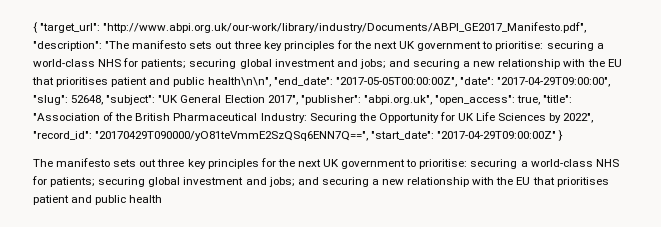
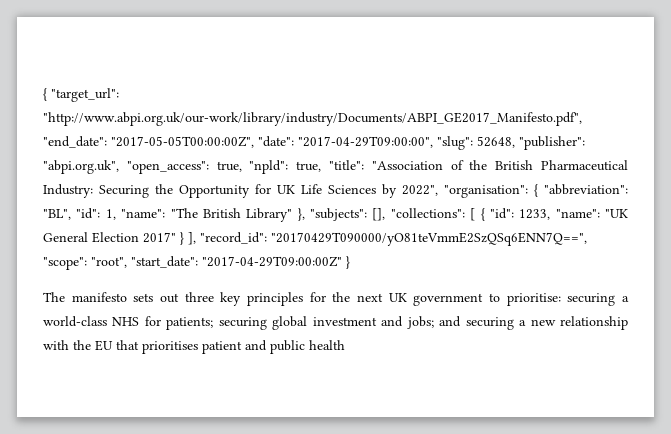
[33,40,604,51] [33,58,622,69] [32,77,271,87] "description": "The manifesto sets out three key principles for the next UK government to prioritise: securing a world-class NHS for patients; securing global investment and jobs; and securing a new relationship with the EU that prioritises patient and public health\n\n", -> (582, 119) none
[106,95,298,105] "subject": "UK General Election 2017", -> (515, 142) none
(541, 100) none -> [249,160,322,174] "npld": true,
[33,131,369,141] "record_id": "20170429T090000/yO81teVmmE2SzQSq6ENN7Q==", -> [444,184,628,198] [43,208,628,222] [43,232,587,246] [43,257,127,270] "organisation": { "abbreviation": "BL", "id": 1, "name": "The British Library" }, "subjects": [], "collections": [ { "id": 1233, "name": "UK General Election 2017" } ], "record_id": "20170429T090000/yO81teVmmE2SzQSq6ENN7Q==", "scope": "root",

